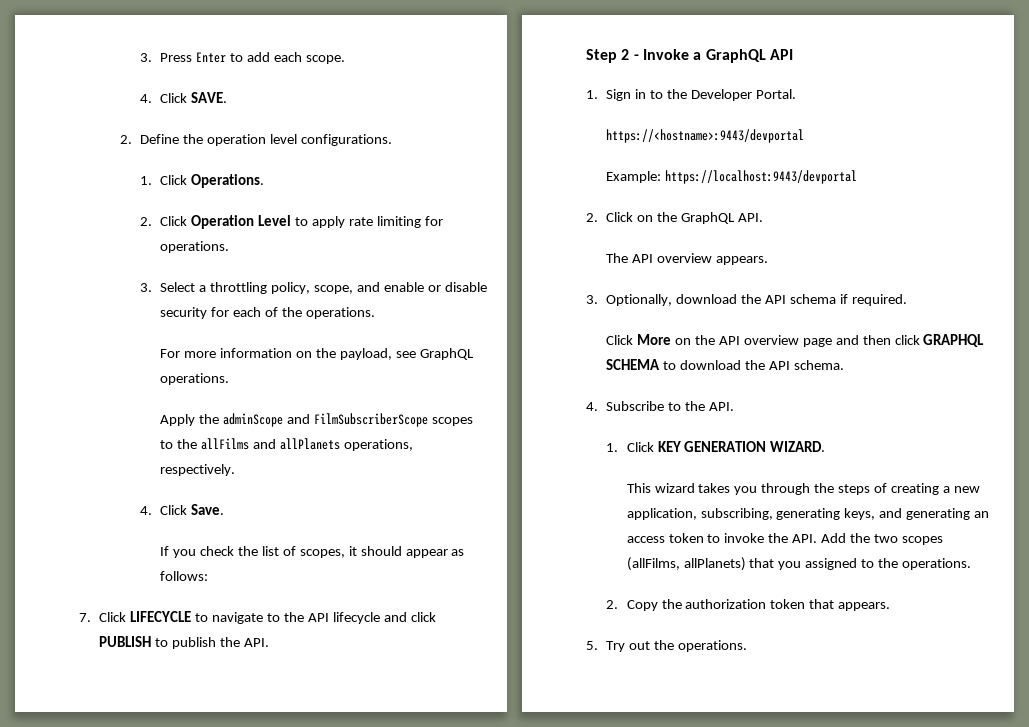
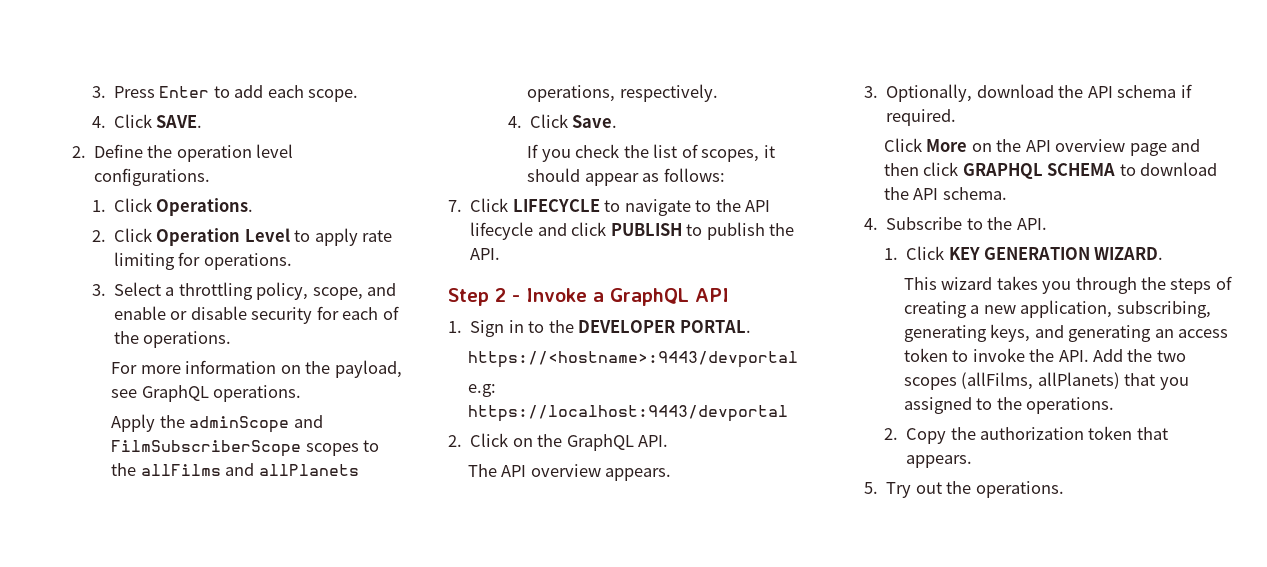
[690,89,796,101] Developer Portal. -> [578,320,751,333] DEVELOPER PORTAL.
[606,171,662,183] Example: -> [467,384,496,397] e.g:

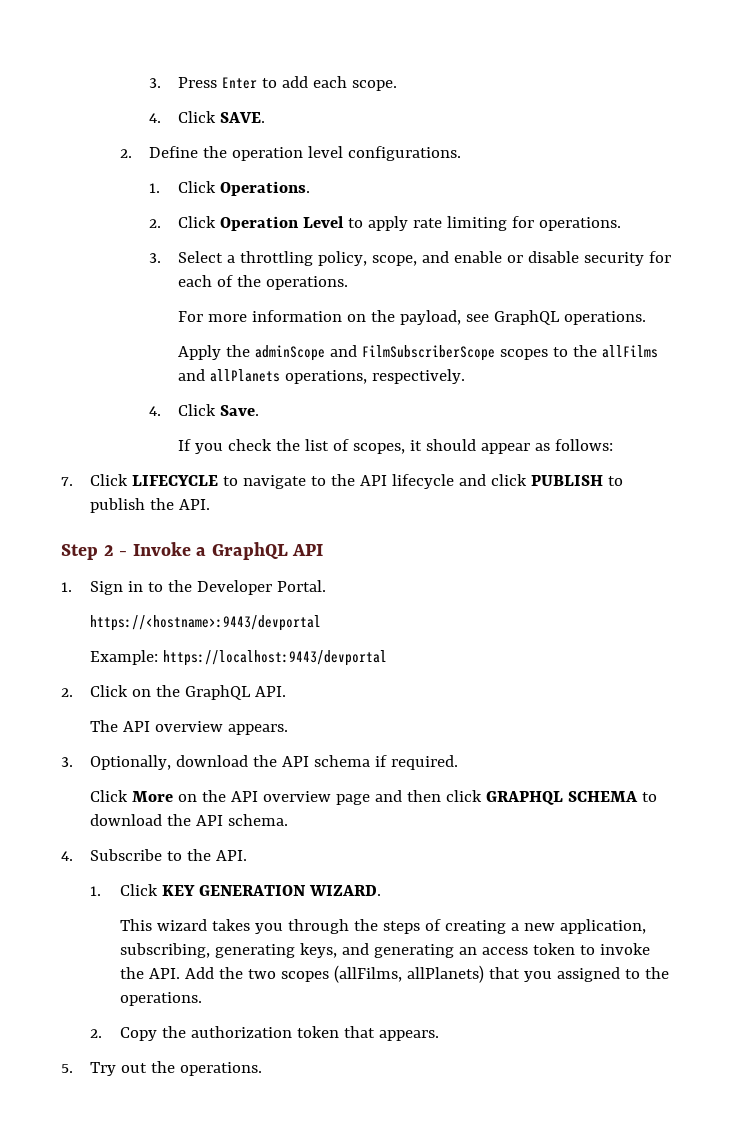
[578,320,751,333] DEVELOPER PORTAL. -> [197,580,327,595] Developer Portal.
[467,384,496,397] e.g: -> [90,650,159,665] Example:

